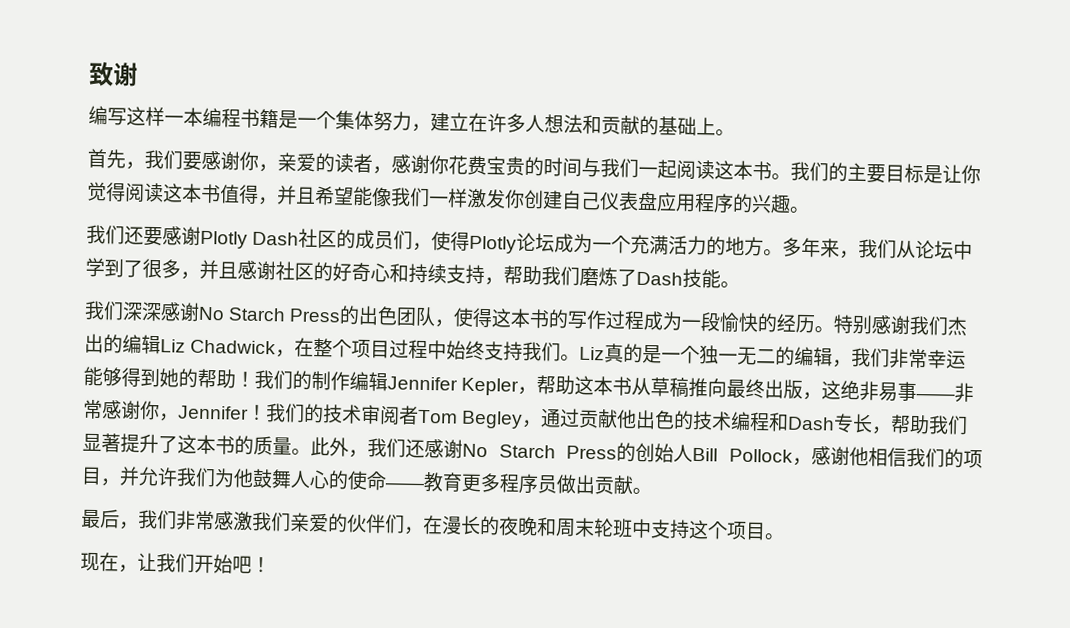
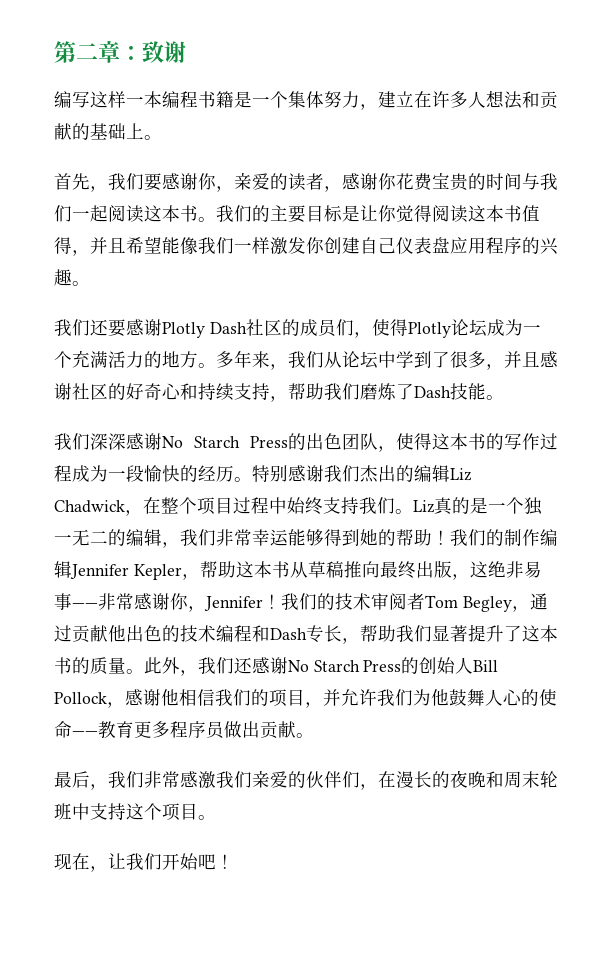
(89, 74) none -> [54,40,142,63] 第二章：

